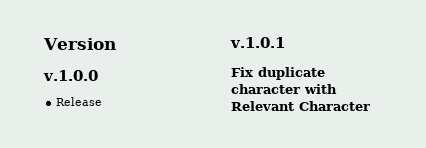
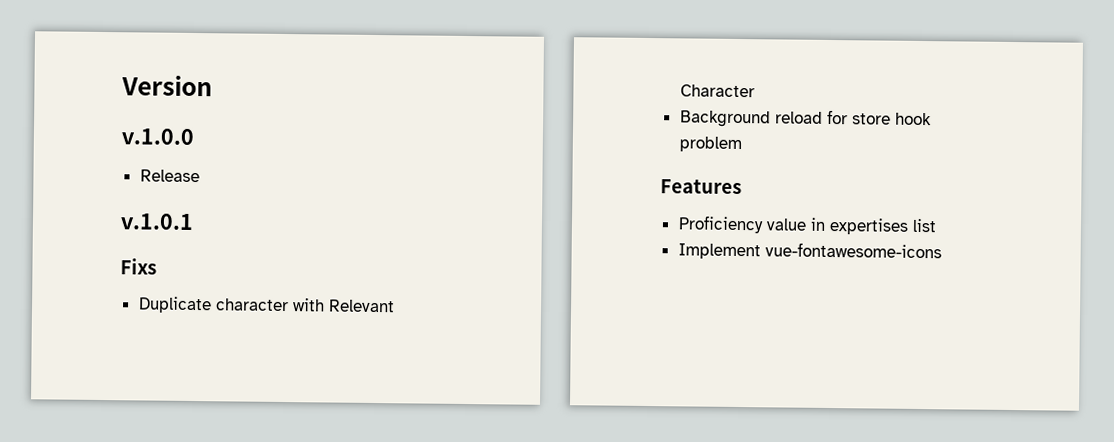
[231,67,325,80] Fix duplicate -> [120,258,157,275] [137,296,212,314] Fixs // Duplicate
(370, 106) none -> [679,109,932,128] [678,136,742,153] [660,179,742,195] [677,215,937,235] [677,242,942,260] // Background reload for store hook problem // Features // Proficiency value in expertises list // Implement vue-fontawesome-icons

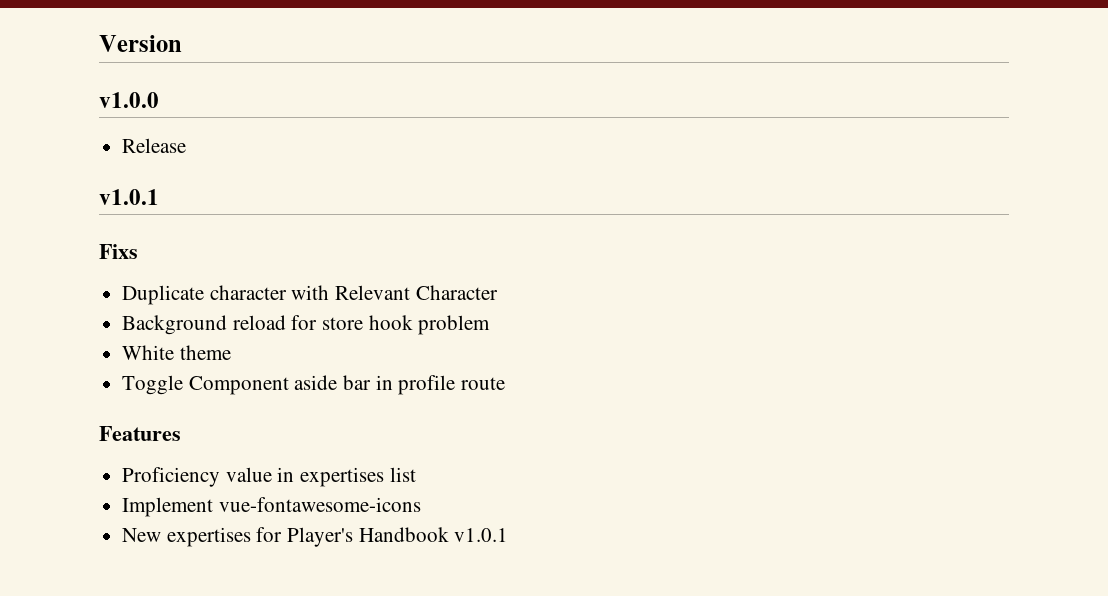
[121,128,194,146] v.1.0.0 -> [99,92,159,108] v1.0.0
[120,213,194,230] v.1.0.1 -> [99,189,159,205] v1.0.1
(742, 144) none -> [122,345,231,360] [122,375,506,395] // White theme // Toggle Component aside bar in profile route
(942, 250) none -> [122,527,509,547] // New expertises for Player's Handbook v1.0.1

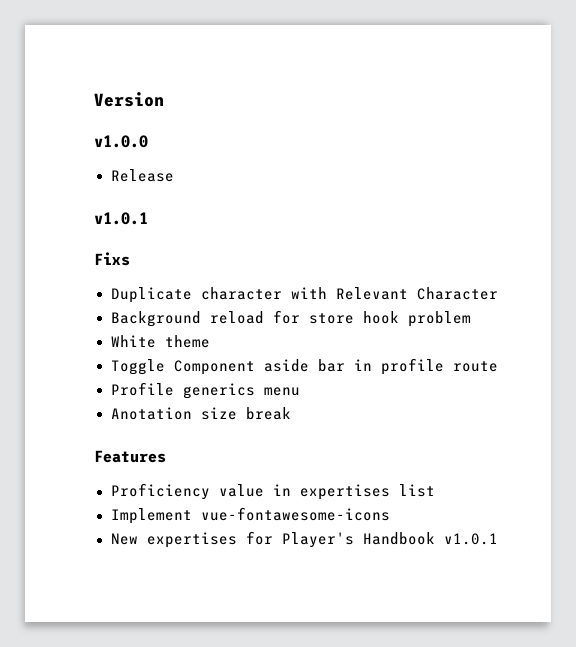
(506, 383) none -> [110,382,300,399] [110,407,291,420] // Profile generics menu // Anotation size break

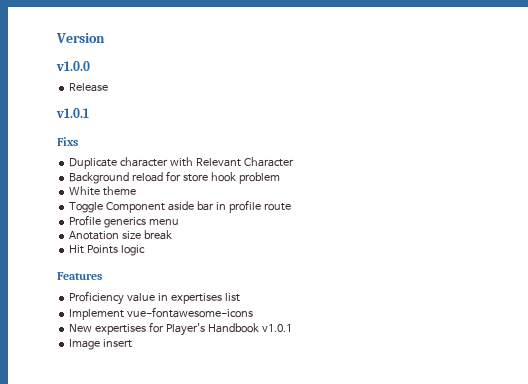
(291, 413) none -> [69,245,146,256] // Hit Points logic
(498, 539) none -> [69,339,133,350] // Image insert

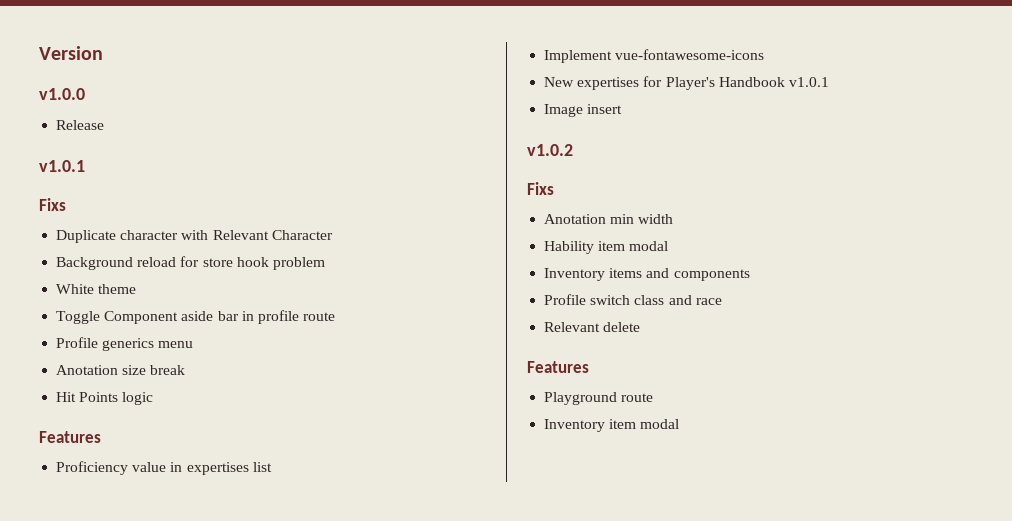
(133, 343) none -> [527,144,573,156] [527,182,554,195] [544,214,674,224] [544,241,669,254] [544,268,750,281] [544,294,722,305] [544,322,641,332] [527,361,589,373] [544,392,654,405] [544,419,680,432] // v1.0.2 // Fixs // Anotation min width // Hability item modal // Inventory items and components // Profile switch class and race // Relevant delete // Features // Playground route // Inventory item modal

